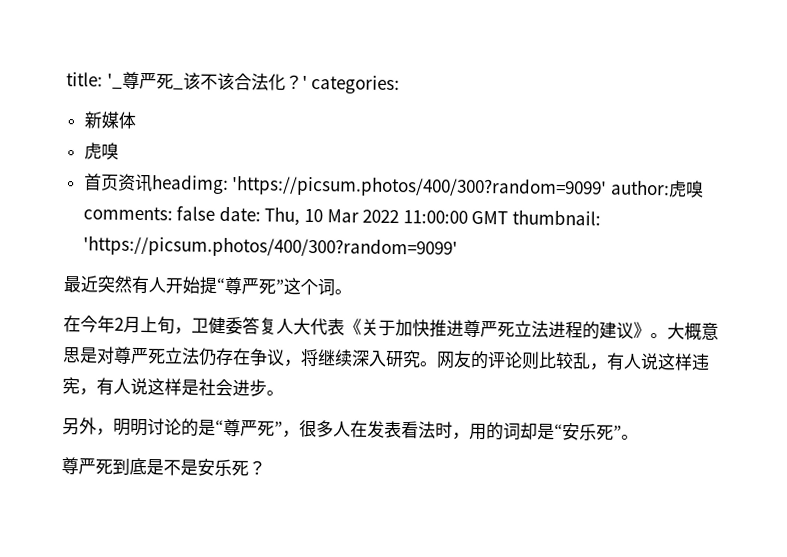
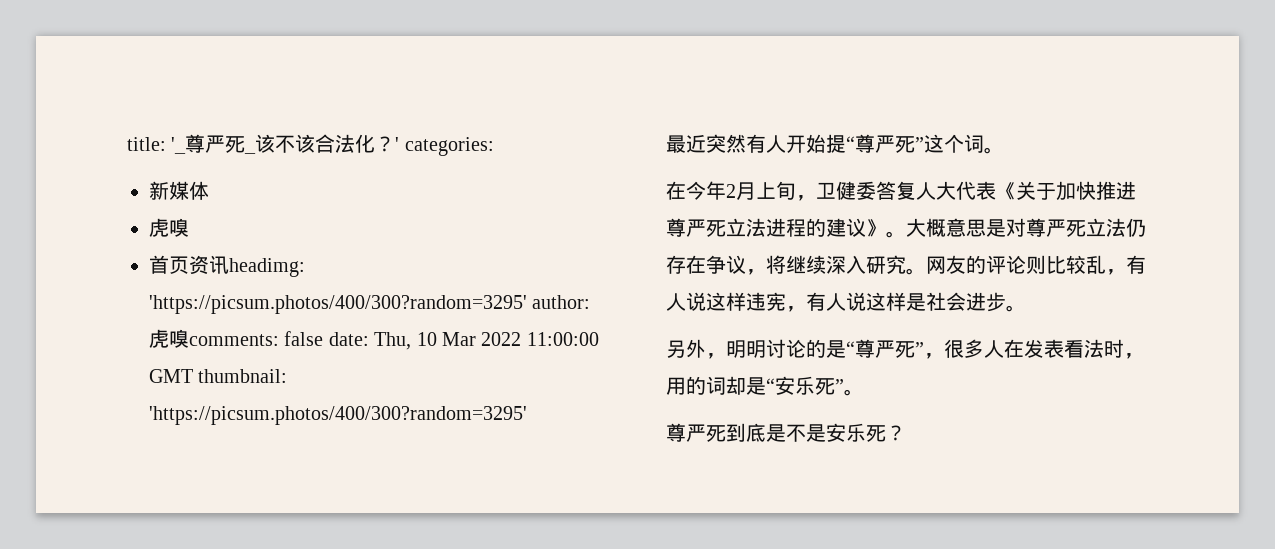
[231,175,608,199] 'https://picsum.photos/400/300?random=9099' -> [149,295,527,314] 'https://picsum.photos/400/300?random=3295'
[82,235,458,259] 'https://picsum.photos/400/300?random=9099' -> [149,406,527,425] 'https://picsum.photos/400/300?random=3295'

